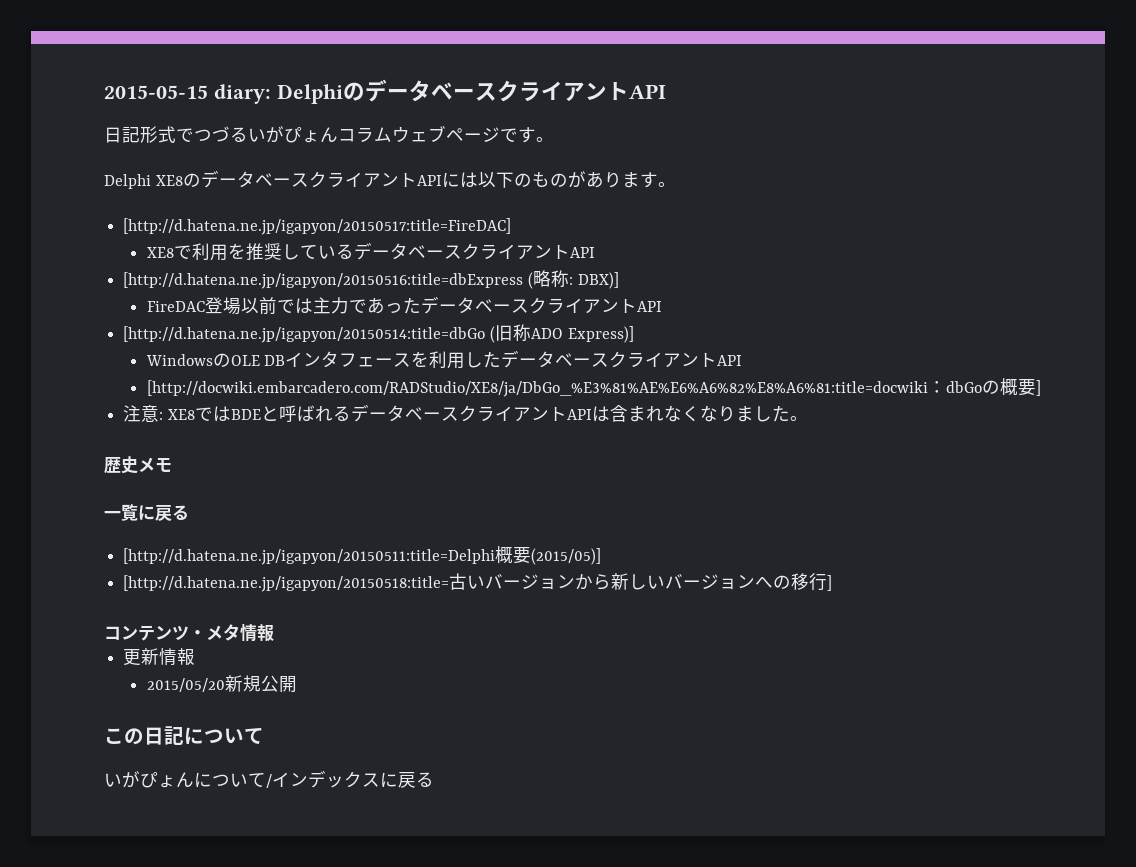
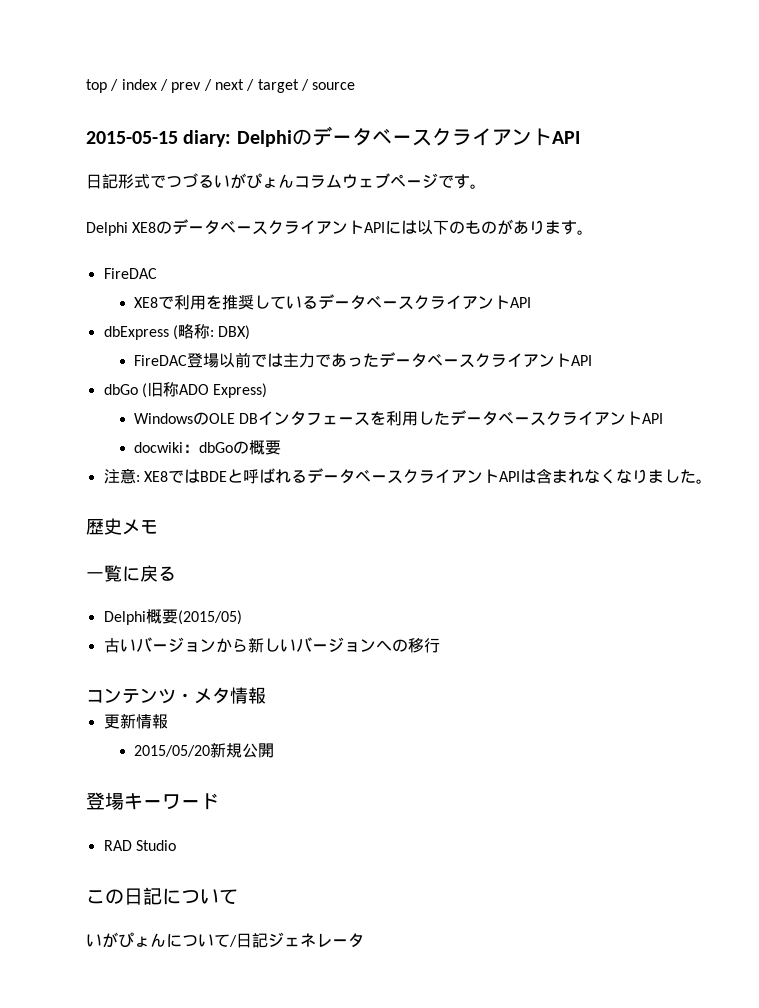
(104, 92) none -> [86,79,356,93] top / index / prev / next / target / source //
[123,218,512,235] [http://d.hatena.ne.jp/igapyon/20150517:title=FireDAC] -> [103,268,157,279] FireDAC
[123,272,524,289] [http://d.hatena.ne.jp/igapyon/20150516:title=dbExpress -> [103,326,169,340] dbExpress
[577,272,619,289] DBX)] -> [218,325,251,340] DBX)
[123,326,486,343] [http://d.hatena.ne.jp/igapyon/20150514:title=dbGo -> [103,384,138,395] dbGo
[567,326,634,343] Express)] -> [213,383,268,398] Express)
[146,380,928,397] [http://docwiki.embarcadero.com/RADStudio/XE8/ja/DbGo_%E3%81%AE%E6%A6%82%E8%A6%81:title=docwiki -> [134,442,184,453] docwiki
[1035,380,1041,396] ] -> (282, 447) none
[123,546,602,565] [123,575,450,592] [http://d.hatena.ne.jp/igapyon/20150511:title=Delphi概要(2015/05)] // [http://d.hatena.ne.jp/igapyon/20150518:title= -> [103,609,242,625] Delphi概要(2015/05) //
[827,575,833,591] ] -> (440, 645) none
(297, 684) none -> [86,792,219,810] [103,840,176,851] // 登場キーワード // RAD Studio
[272,770,434,788] インデックスに戻る -> [236,932,364,948] 日記ジェネレータ

